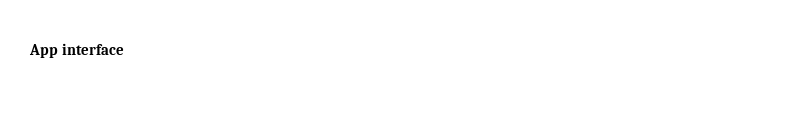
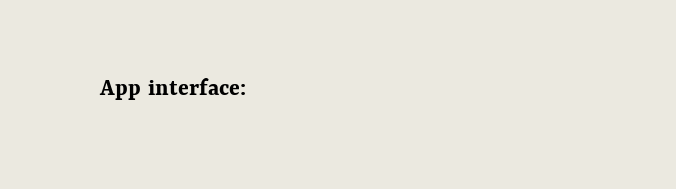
[61,43,124,55] interface -> [147,78,246,95] interface:

